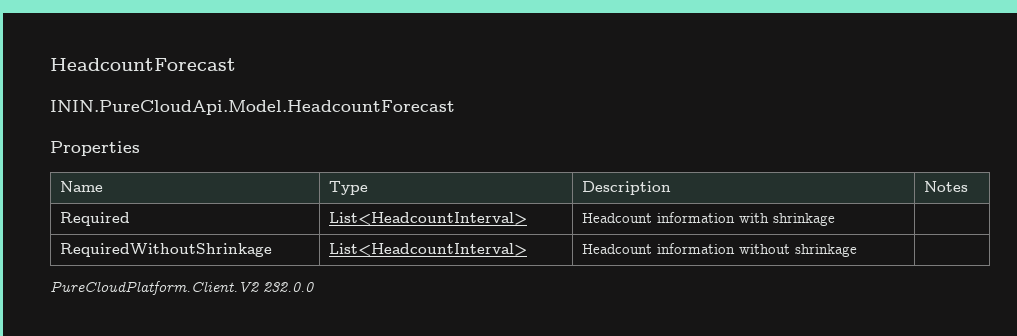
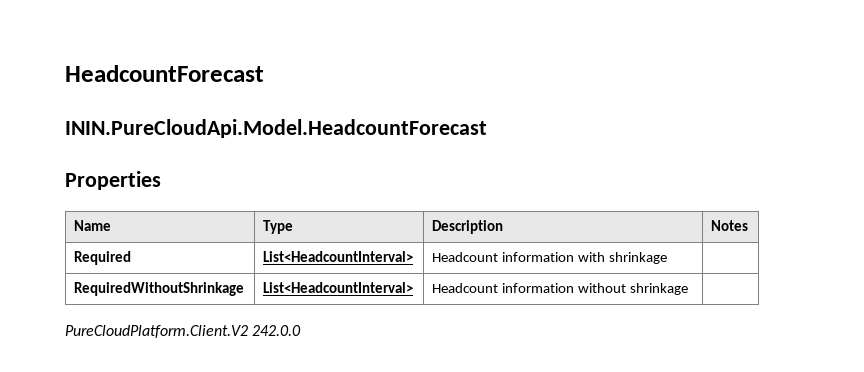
[263,282,314,292] 232.0.0 -> [252,325,302,336] 242.0.0

